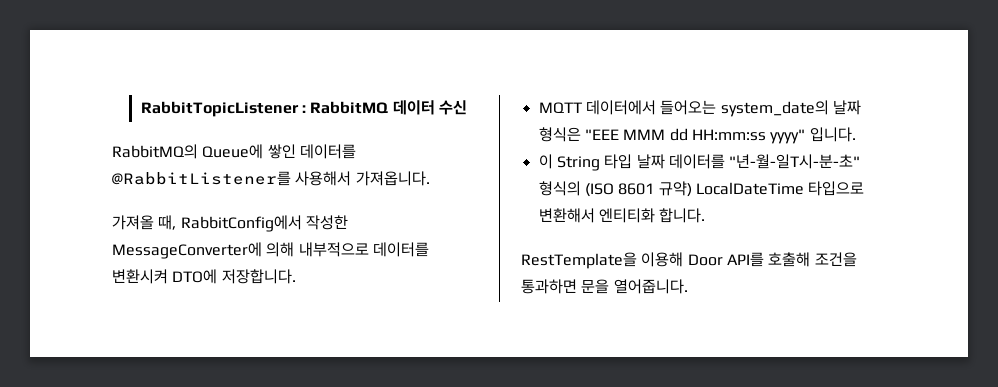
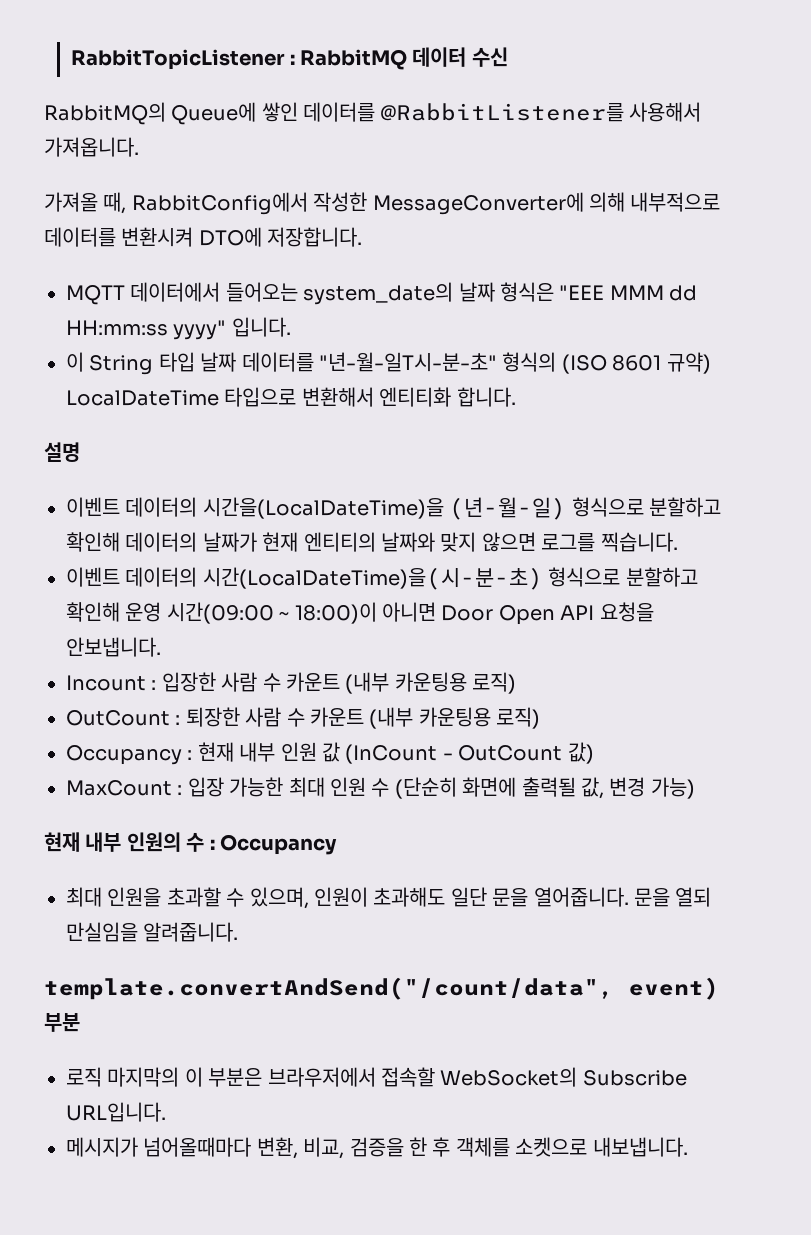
[521,252,857,269] [521,279,688,294] RestTemplate을 이용해 Door API를 호출해 조건을 통과하면 문을 열어줍니다. -> [44,442,80,462] [66,497,721,520] [66,532,678,552] [66,567,698,590] [66,602,654,625] [66,637,161,657] [66,672,517,694] [66,707,541,729] [66,742,594,765] [66,777,695,799] [44,832,337,855] [66,887,712,909] [66,922,239,942] [44,977,719,1000] [44,1013,80,1032] [66,1067,687,1087] [66,1102,166,1122] [66,1137,688,1159] 설명 // 이벤트 데이터의 시간을(LocalDateTime)을 (년-월-일) 형식으로 분할하고 확인해 데이터의 날짜가 현재 엔티티의 날짜와 맞지 않으면 로그를 찍습니다. // 이벤트 데이터의 시간(LocalDateTime)을(시-분-초) 형식으로 분할하고 확인해 운영 시간(09:00 ~ 18:00)이 아니면 Door Open API 요청을 안보냅니다. // Incount : 입장한 사람 수 카운트 (내부 카운팅용 로직) // OutCount : 퇴장한 사람 수 카운트 (내부 카운팅용 로직) // Occupancy : 현재 내부 인원 값 (InCount - OutCount 값) // MaxCount : 입장 가능한 최대 인원 수 (단순히 화면에 출력될 값, 변경 가능) // 현재 내부 인원의 수 : Occupancy // 최대 인원을 초과할 수 있으며, 인원이 초과해도 일단 문을 열어줍니다. 문을 열되 만실임을 알려줍니다. // template.convertAndSend("/count/data", event) 부분 // 로직 마지막의 이 부분은 브라우저에서 접속할 WebSocket의 Subscribe URL입니다. // 메시지가 넘어올때마다 변환, 비교, 검증을 한 후 객체를 소켓으로 내보냅니다.

